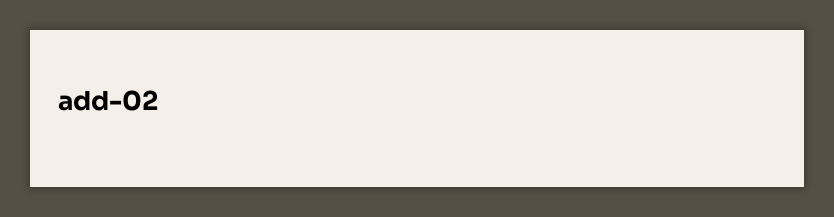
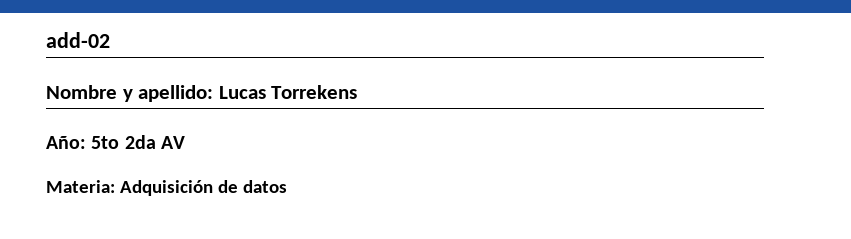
(158, 100) none -> [46,85,358,102] [46,135,185,149] [46,180,287,196] // Nombre y apellido: Lucas Torrekens // Año: 5to 2da AV // Materia: Adquisición de datos

